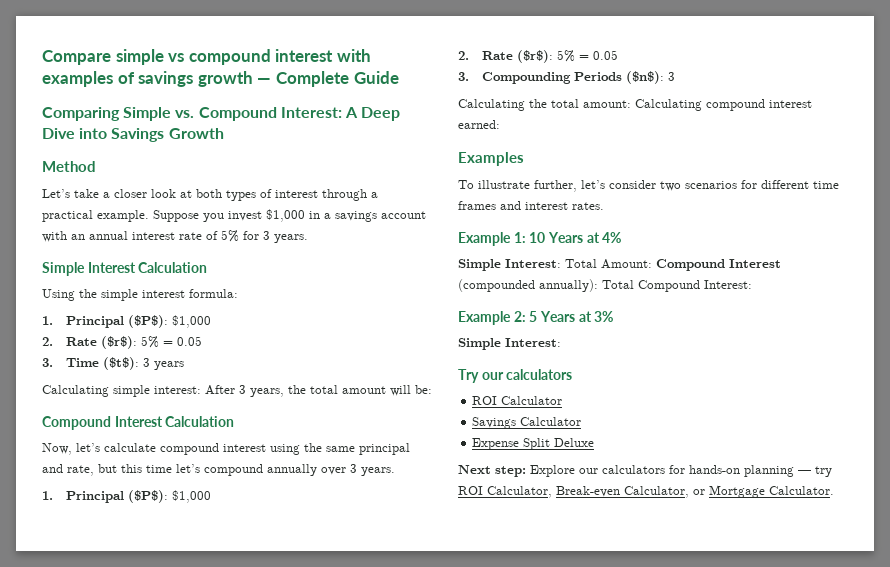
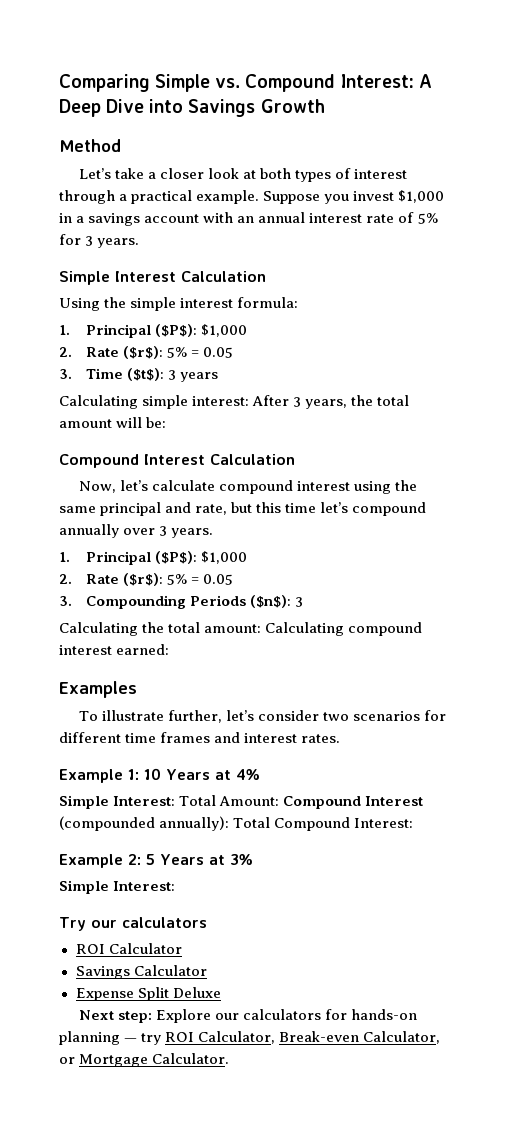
[42,49,371,65] [42,71,399,87] Compare simple vs compound interest with examples of savings growth — Complete Guide // -> (59, 83) none

